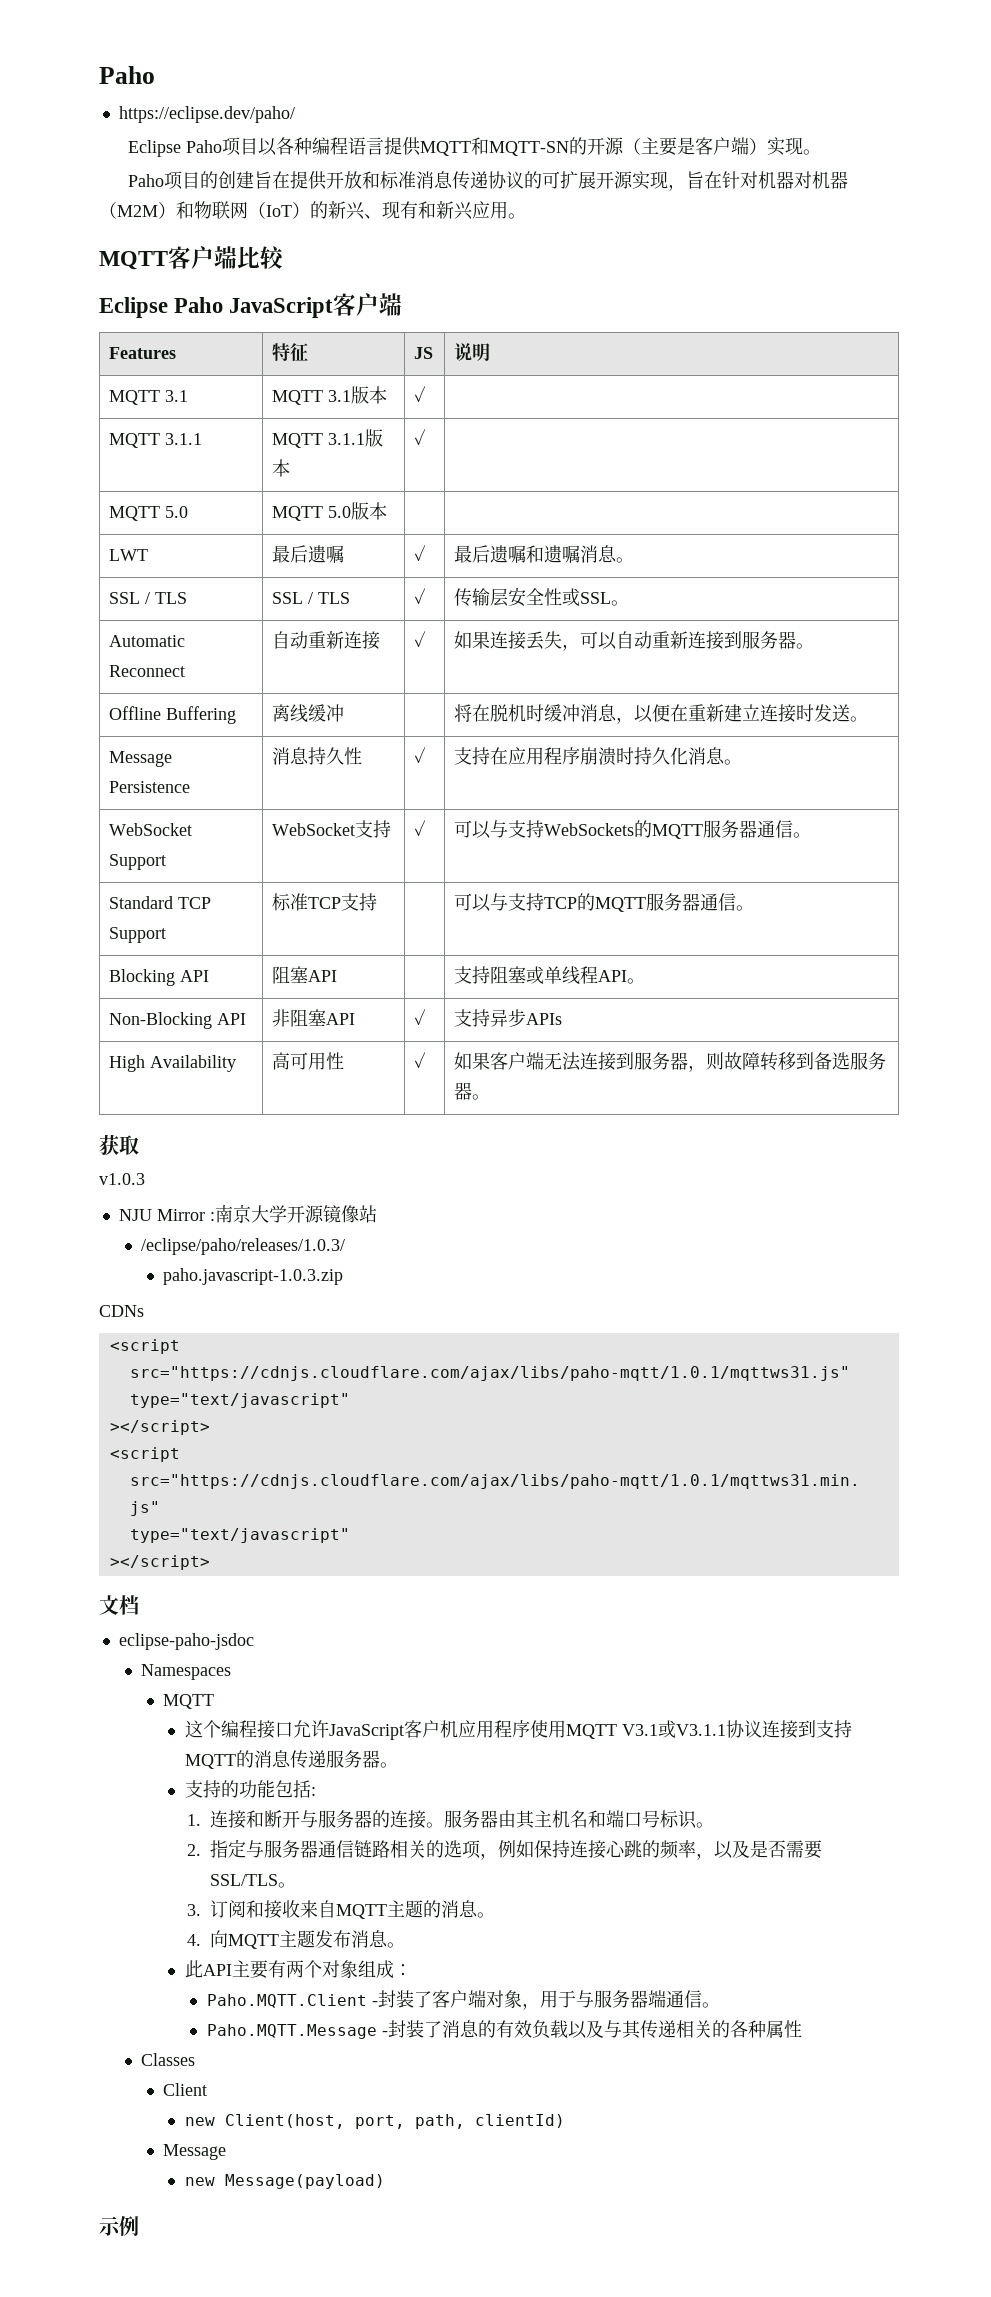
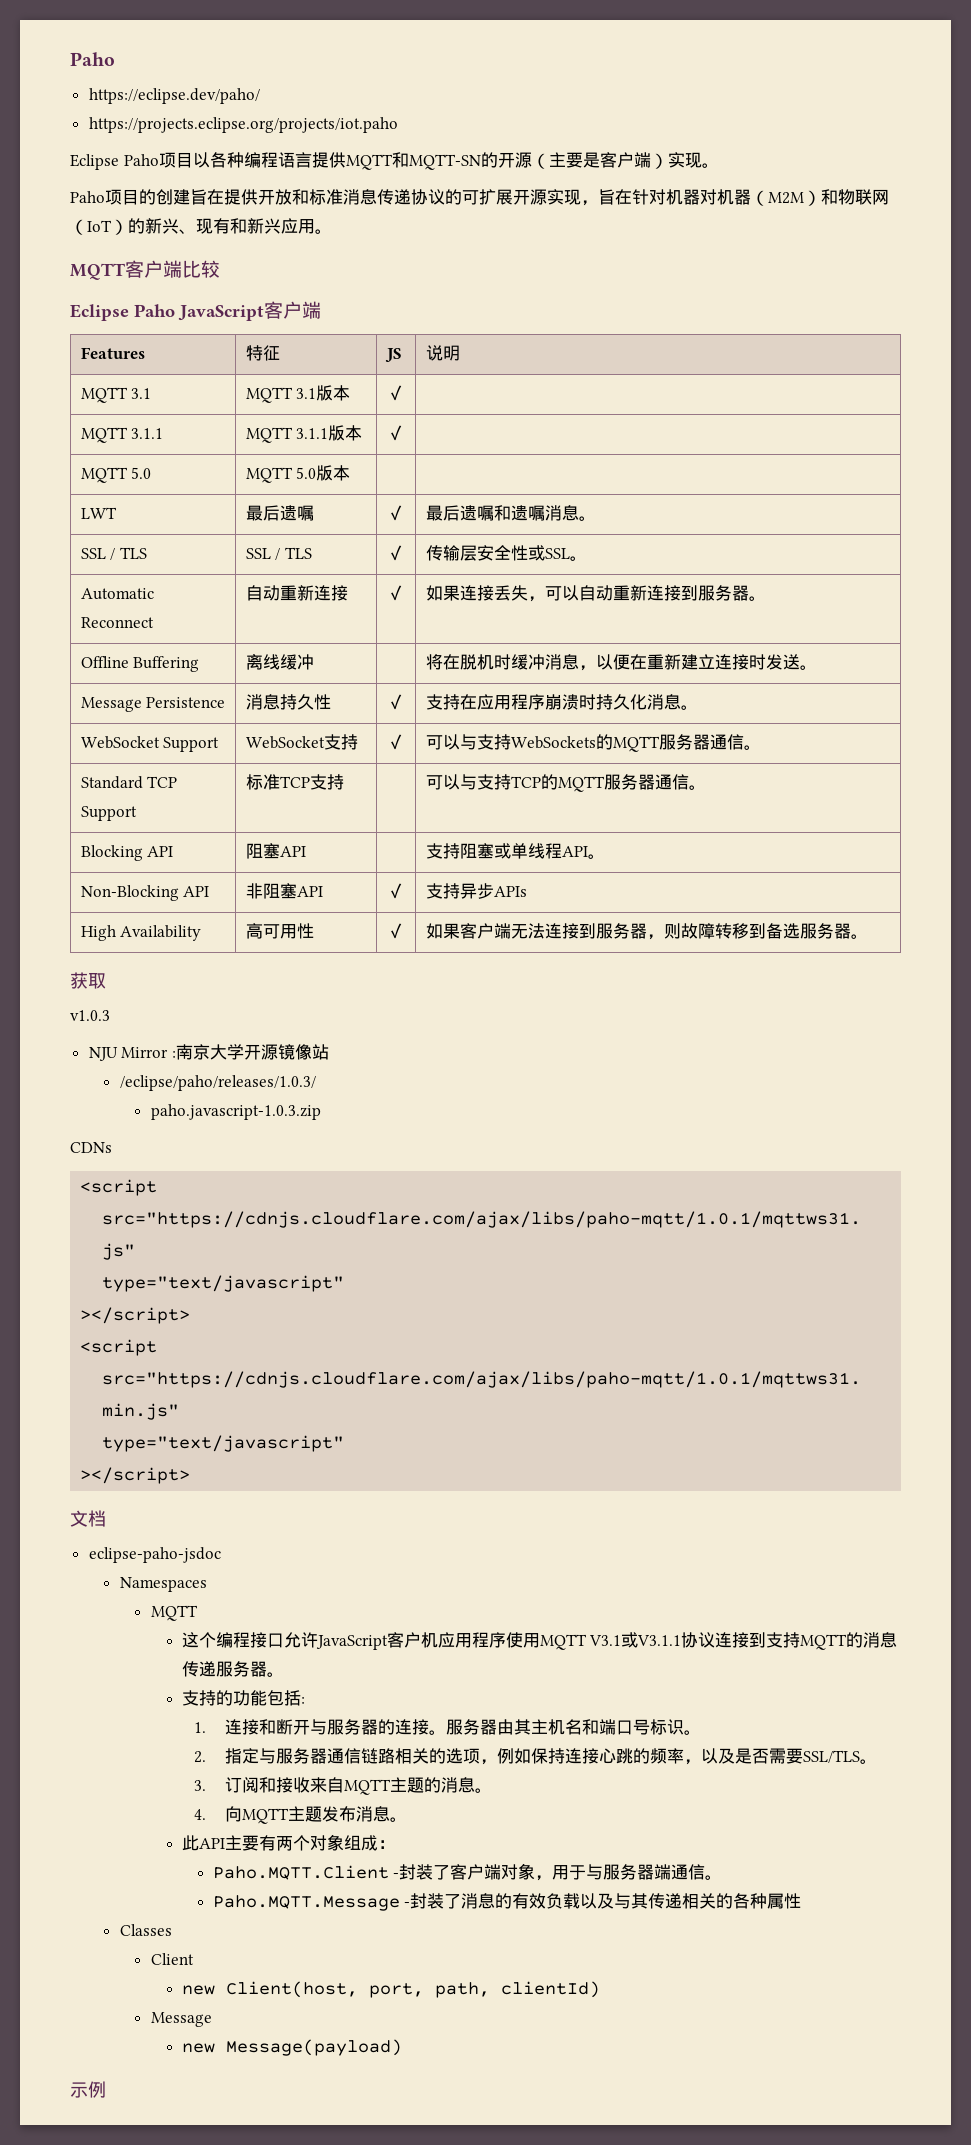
(295, 114) none -> [88,117,398,133] // https://projects.eclipse.org/projects/iot.paho

